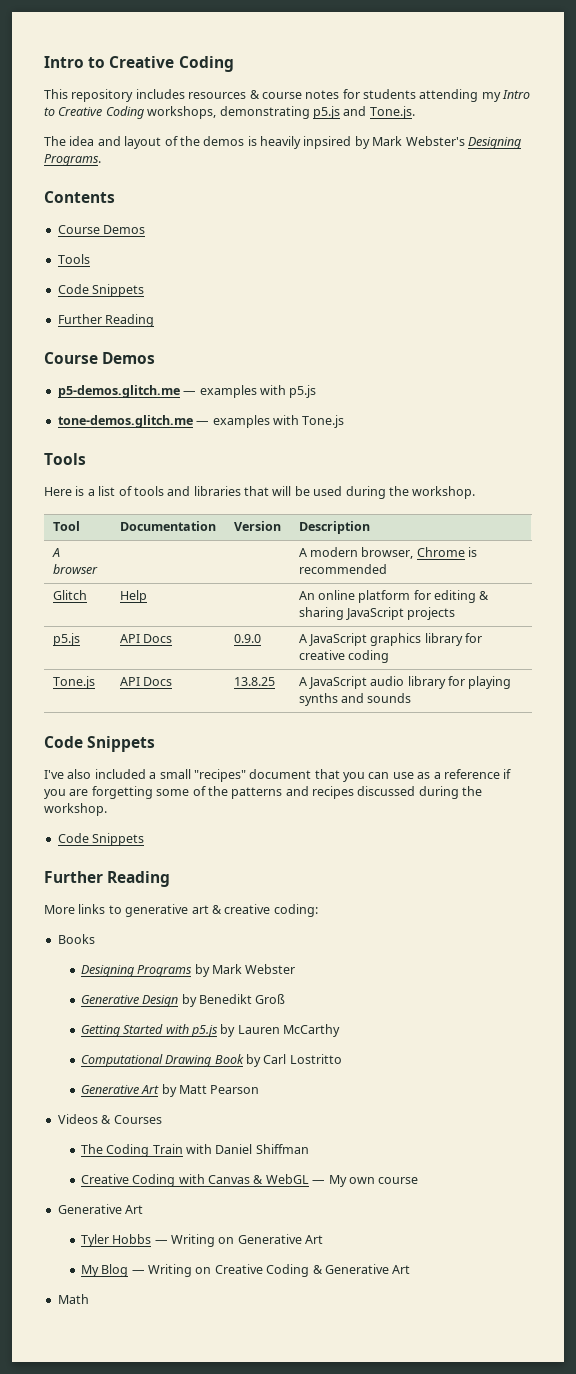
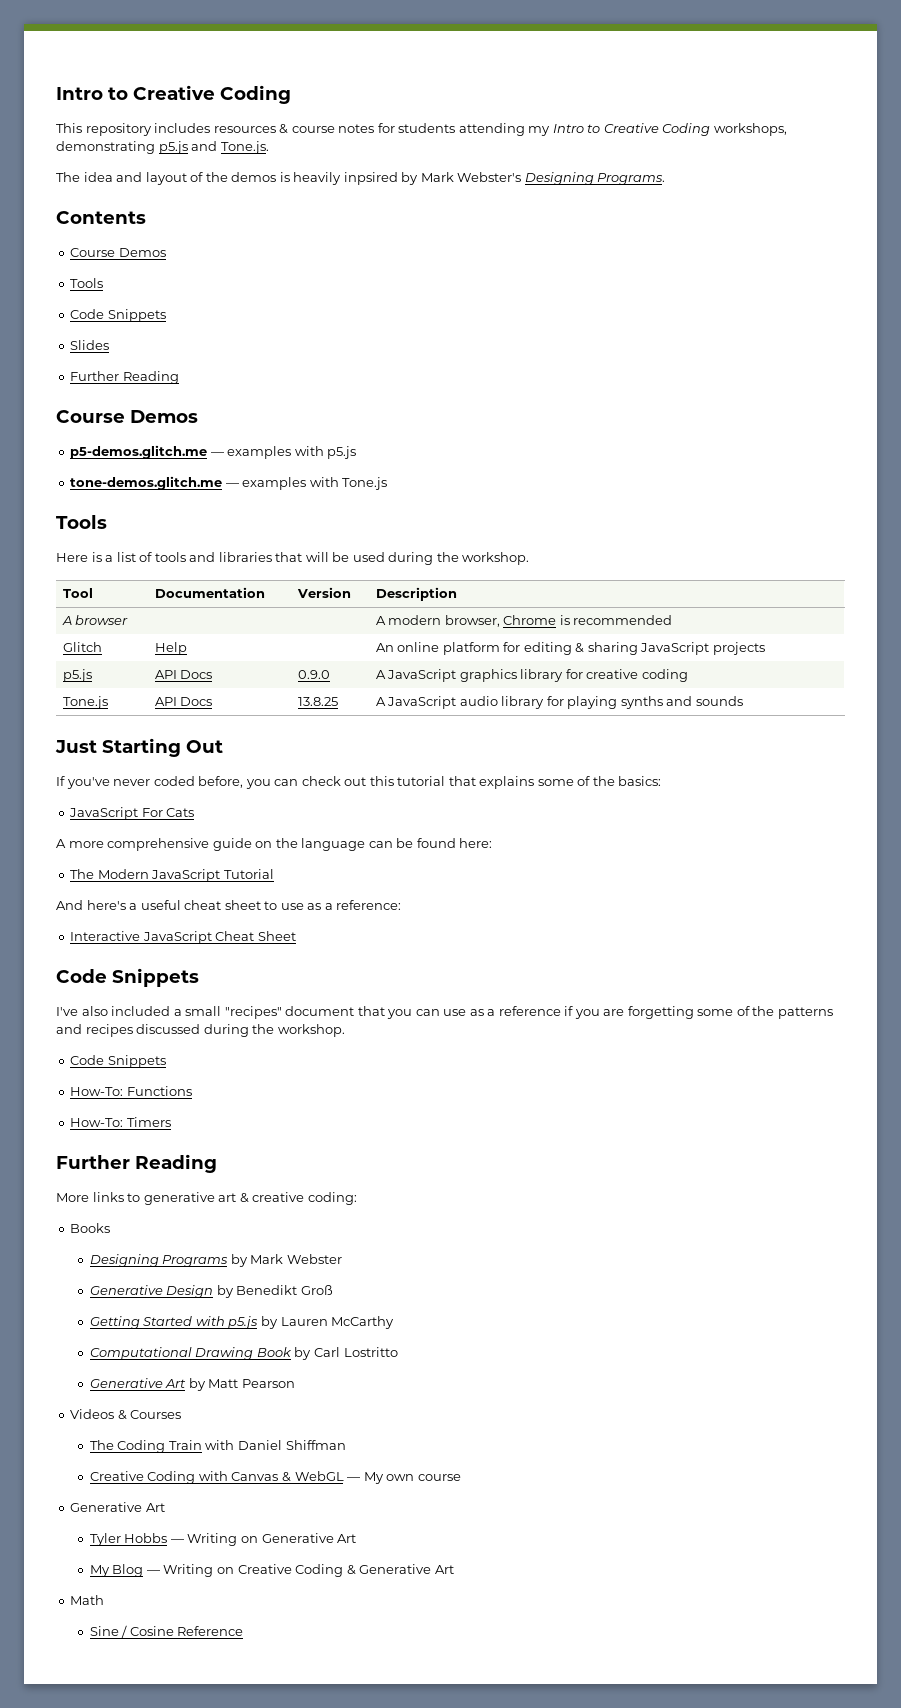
(145, 290) none -> [70,340,110,350] // Slides
(412, 698) none -> [55,738,223,757] [56,776,662,789] [69,807,195,820] [56,838,493,851] [70,869,274,882] [56,900,402,910] [70,931,296,944] // Just Starting Out // If you've never coded before, you can check out this tutorial that explains some of the basics: // JavaScript For Cats // A more comprehensive guide on the language can be found here: // The Modern JavaScript Tutorial // And here's a useful cheat sheet to use as a reference: // Interactive JavaScript Cheat Sheet
(145, 839) none -> [70,1086,192,1096] [70,1117,171,1127] // How-To: Functions // How-To: Timers
(89, 1299) none -> [89,1625,244,1638] // Sine / Cosine Reference

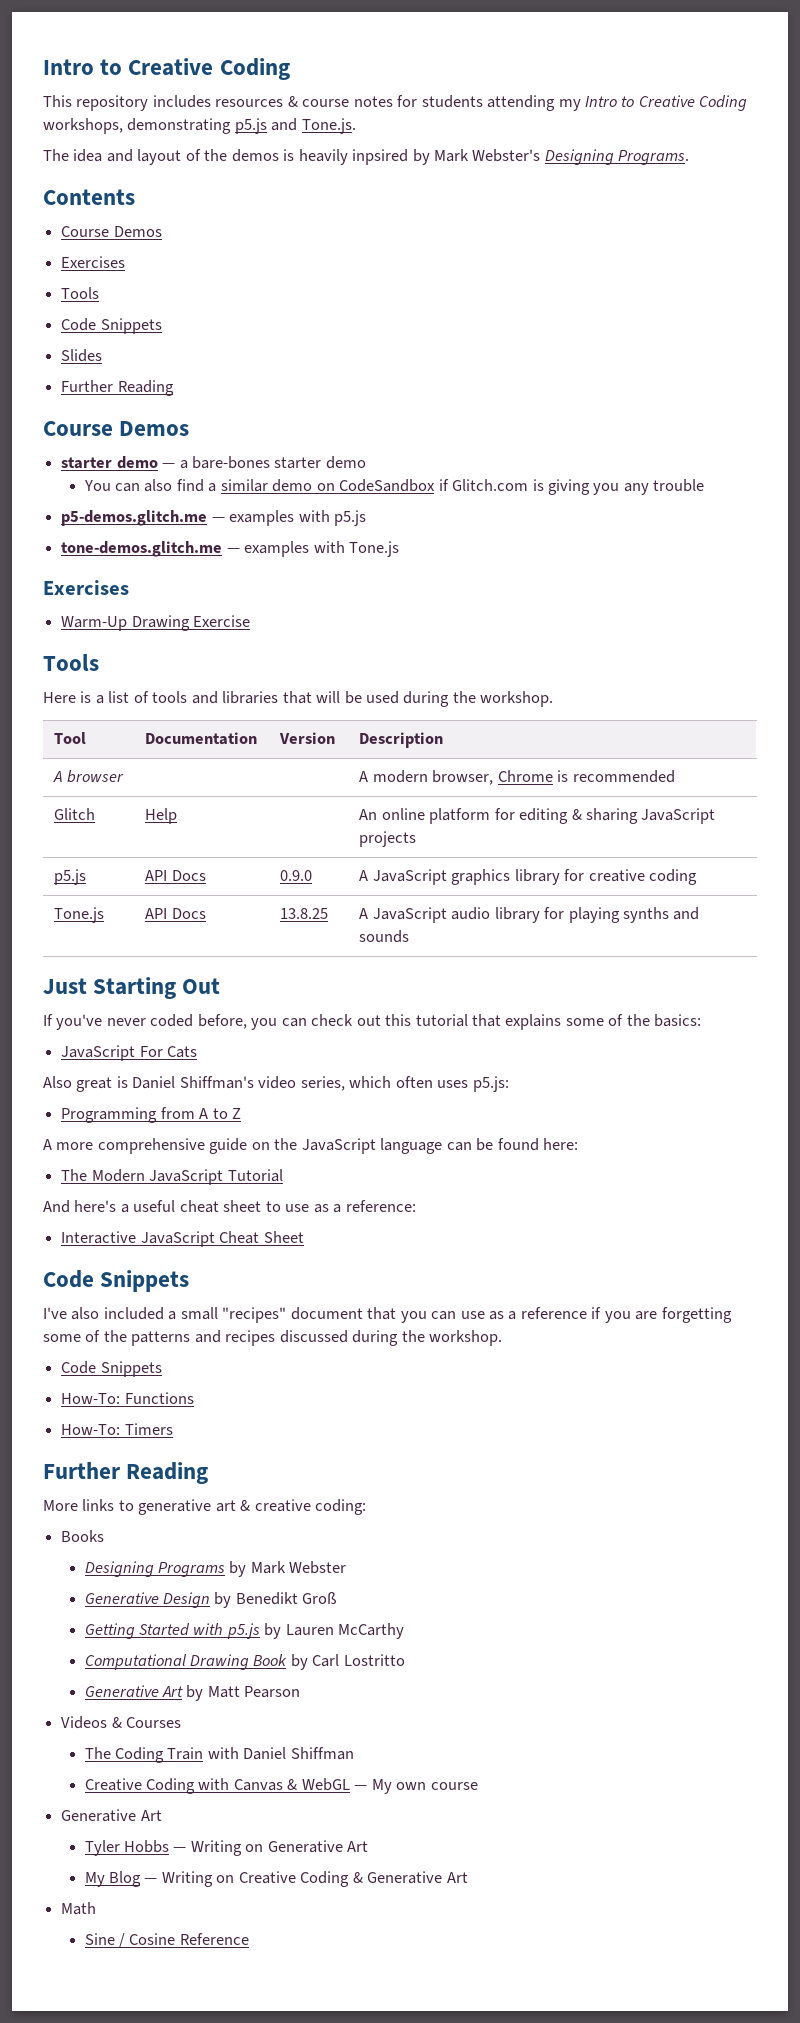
(166, 252) none -> [61,256,126,268] // Exercises
(198, 416) none -> [61,456,366,469] [83,479,705,495] // starter demo — a bare-bones starter demo // You can also find a similar demo on CodeSandbox if Glitch.com is giving you any trouble
(388, 483) none -> [43,580,129,595] [61,615,251,631] // Exercises // Warm-Up Drawing Exercise
(195, 812) none -> [43,1076,509,1092] [61,1107,241,1123] // Also great is Daniel Shiffman's video series, which often uses p5.js: // Programming from A to Z
(298, 843) none -> [301,1138,376,1154] JavaScript

